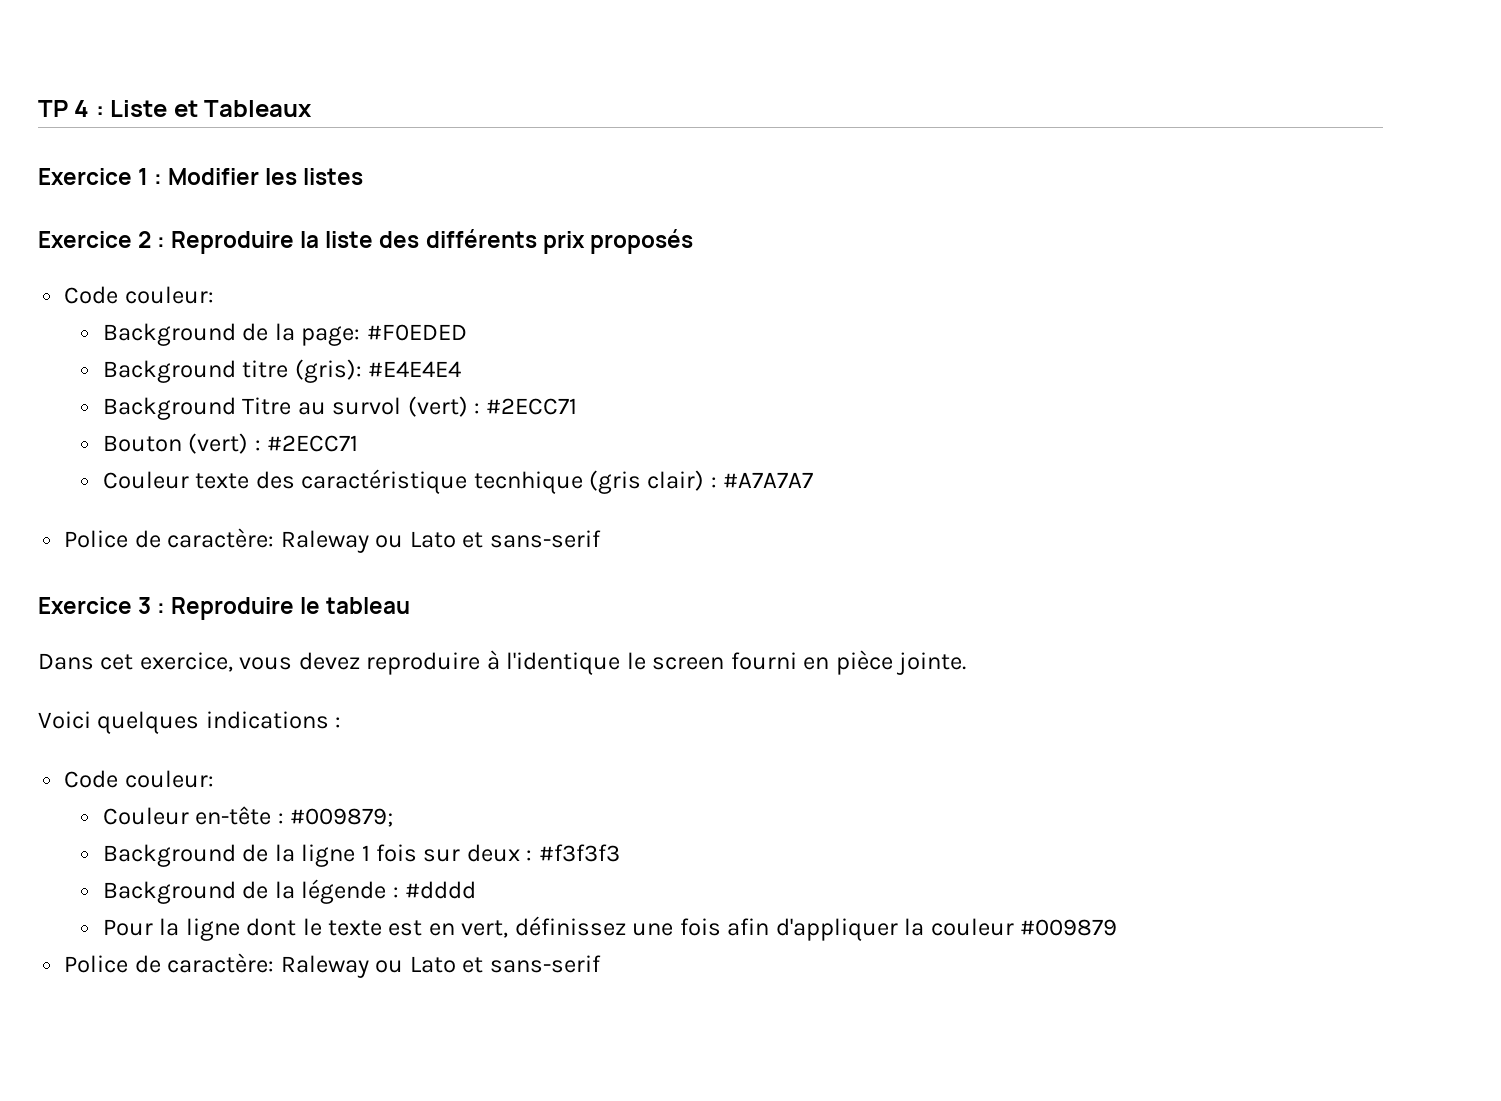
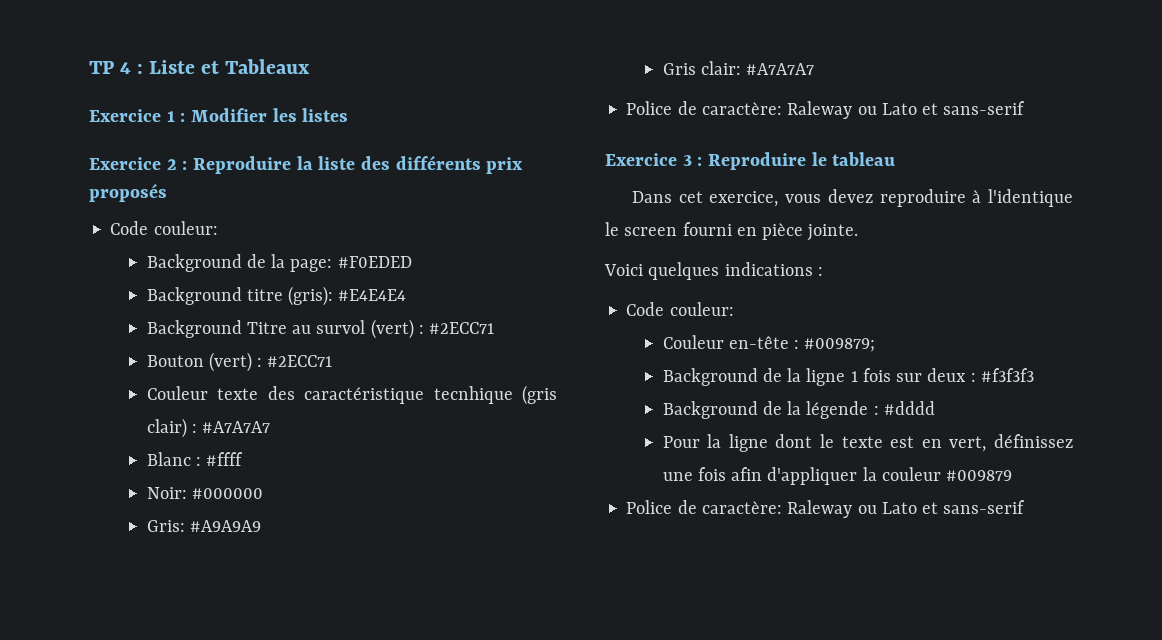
(814, 480) none -> [146,452,244,466] [146,487,263,499] [146,520,261,532] [662,61,815,75] // Blanc : #ffff // Noir: #000000 // Gris: #A9A9A9 // Gris clair: #A7A7A7

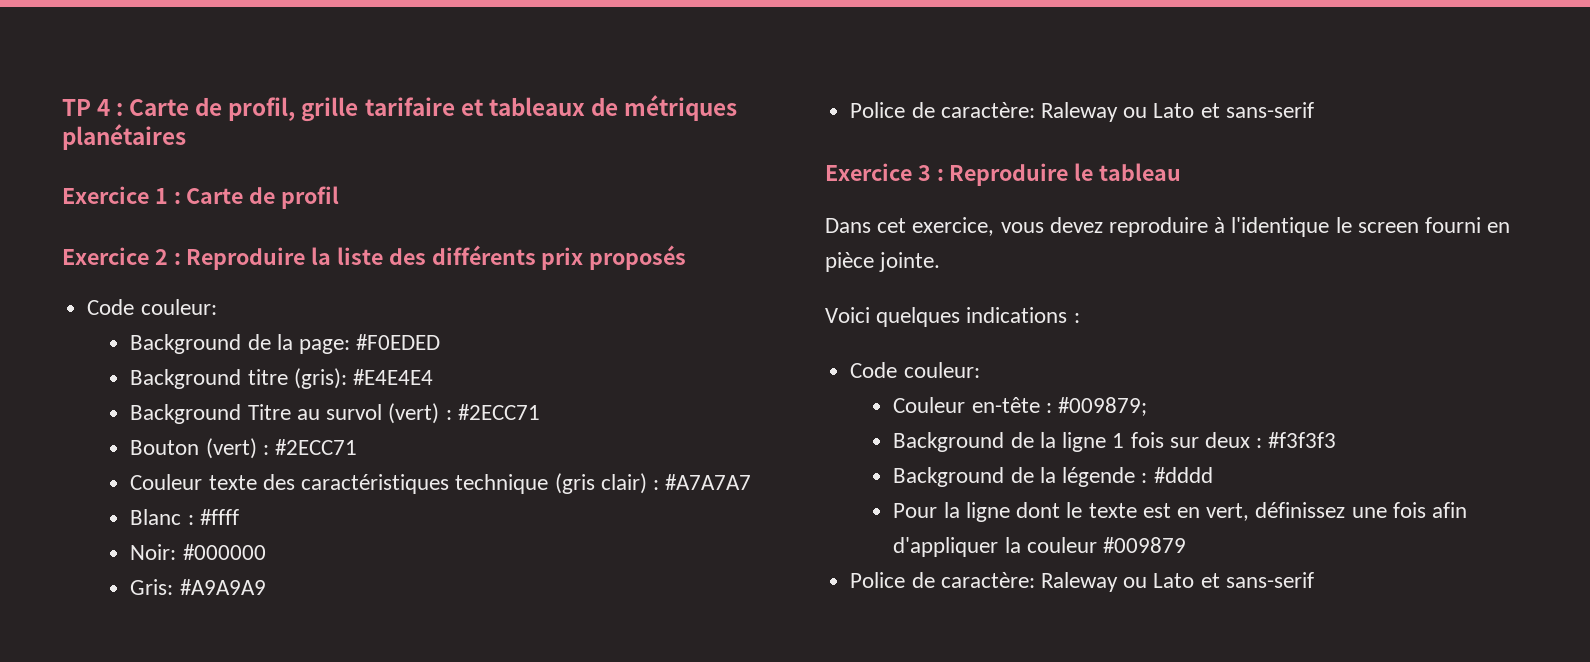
[149,59,311,74] Liste et Tableaux -> [129,95,737,122] [62,124,186,150] Carte de profil, grille tarifaire et tableaux de métriques planétaires
[191,108,349,122] Modifier les listes -> [186,186,340,209] Carte de profil
[304,386,513,404] caractéristique tecnhique -> [301,474,549,494] caractéristiques technique
[662,61,815,75] // Gris clair: #A7A7A7 -> (266, 587) none

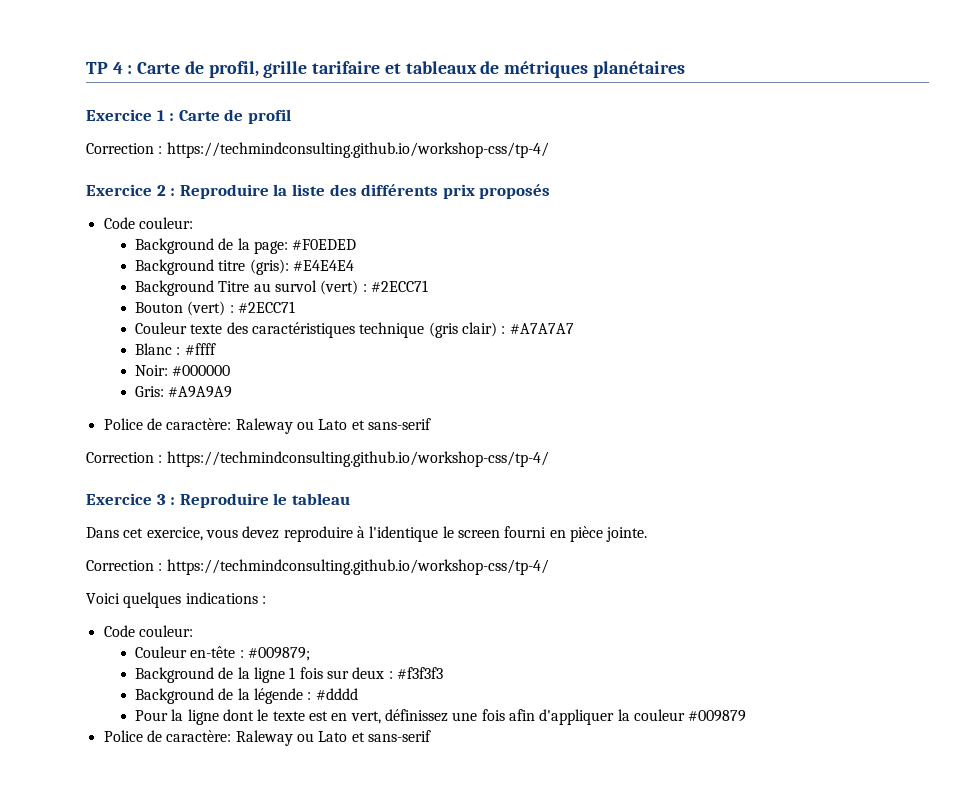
(340, 197) none -> [86,142,549,158] // Correction : https://techmindconsulting.github.io/workshop-css/tp-4/
(1314, 110) none -> [86,451,549,467] // Correction : https://techmindconsulting.github.io/workshop-css/tp-4/
(941, 262) none -> [86,559,549,575] // Correction : https://techmindconsulting.github.io/workshop-css/tp-4/

